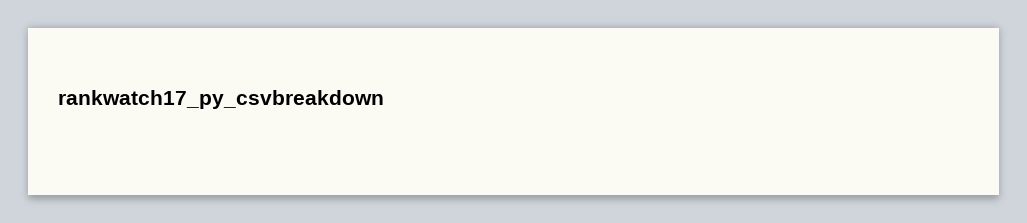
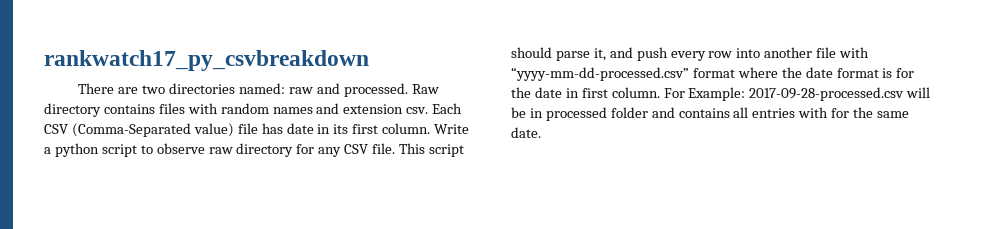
(384, 99) none -> [78,83,439,97] [44,103,463,117] [44,123,470,137] [44,143,464,157] [511,47,870,61] [511,67,915,81] [511,87,931,101] [511,107,910,121] [511,127,541,138] // There are two directories named: raw and processed. Raw directory contains files with random names and extension csv. Each CSV (Comma-Separated value) file has date in its first column. Write a python script to observe raw directory for any CSV file. This script should parse it, and push every row into another file with “yyyy-mm-dd-processed.csv” format where the date format is for the date in first column. For Example: 2017-09-28-processed.csv will be in processed folder and contains all entries with for the same date.

